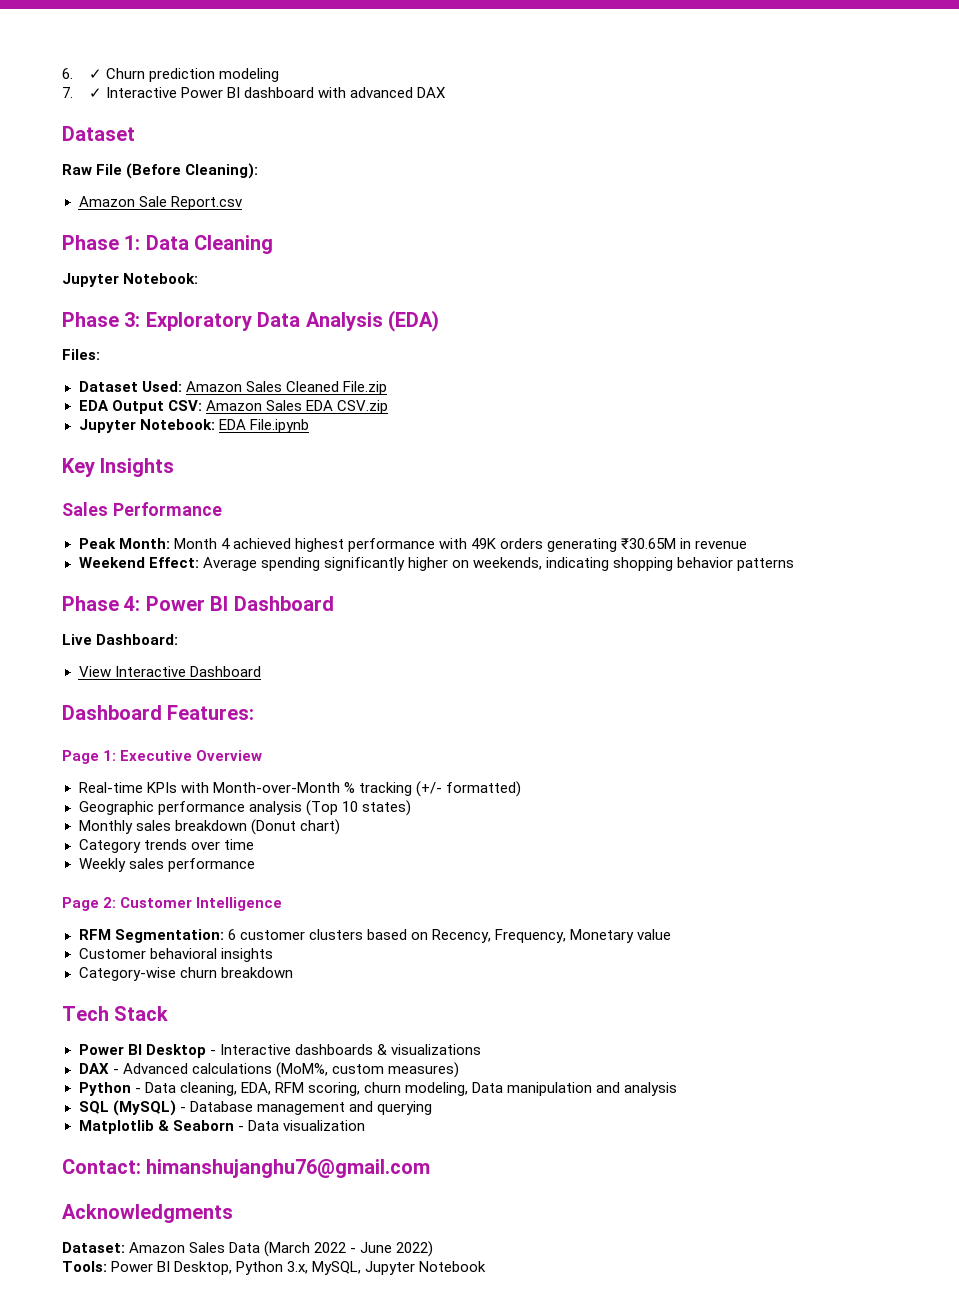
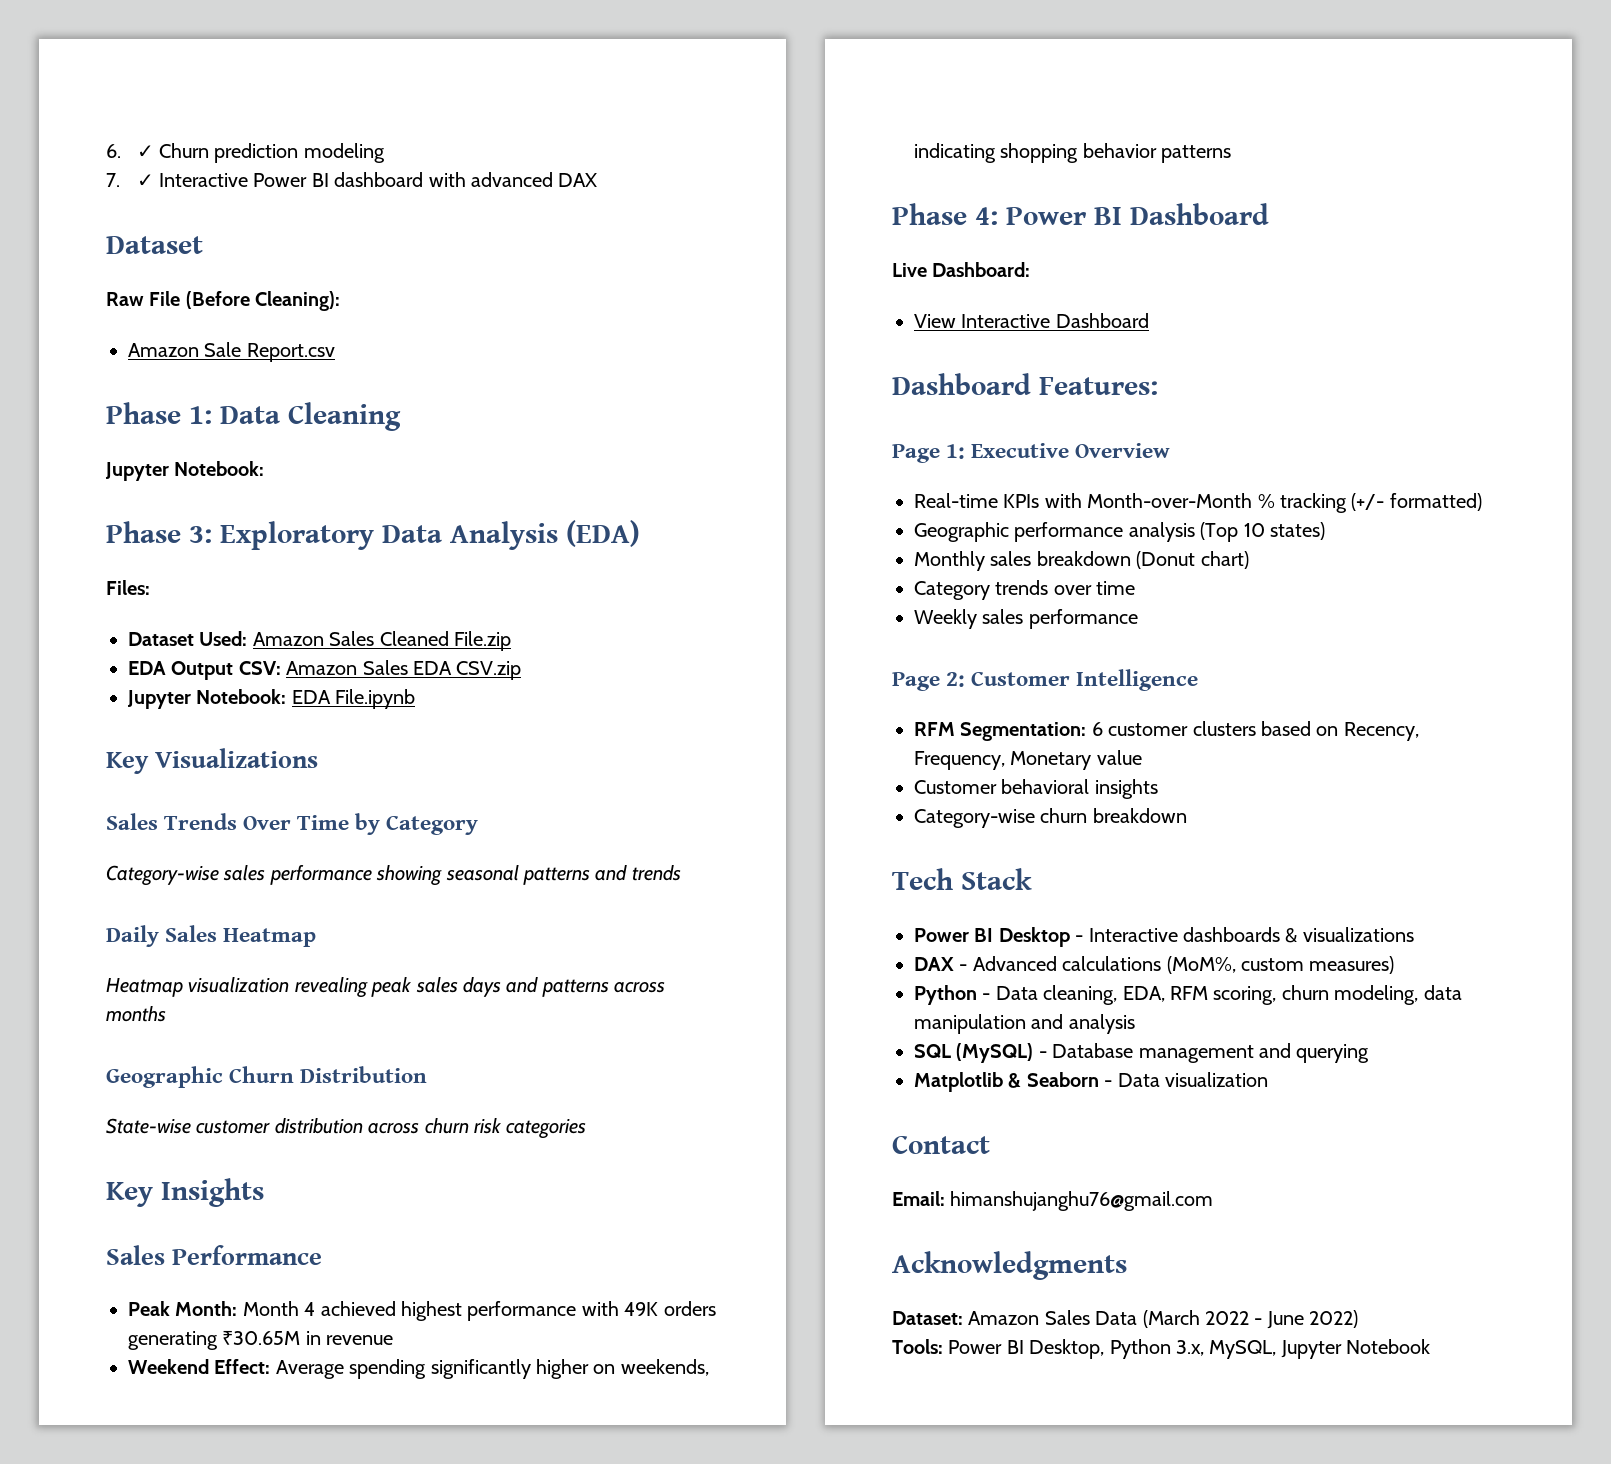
(309, 426) none -> [106,748,318,774] [106,813,479,835] [106,865,681,886] [106,925,317,947] [106,977,666,998] [106,1006,166,1022] [106,1066,428,1088] [106,1118,587,1139] // Key Visualizations // Sales Trends Over Time by Category // Category-wise sales performance showing seasonal patterns and trends // Daily Sales Heatmap // Heatmap visualization revealing peak sales days and patterns across months // Geographic Churn Distribution // State-wise customer distribution across churn risk categories
[471,1082,503,1093] Data -> [1423,985,1462,1000] data
[62,1159,141,1174] Contact: -> [892,1135,990,1154] [892,1191,945,1206] Contact // Email:

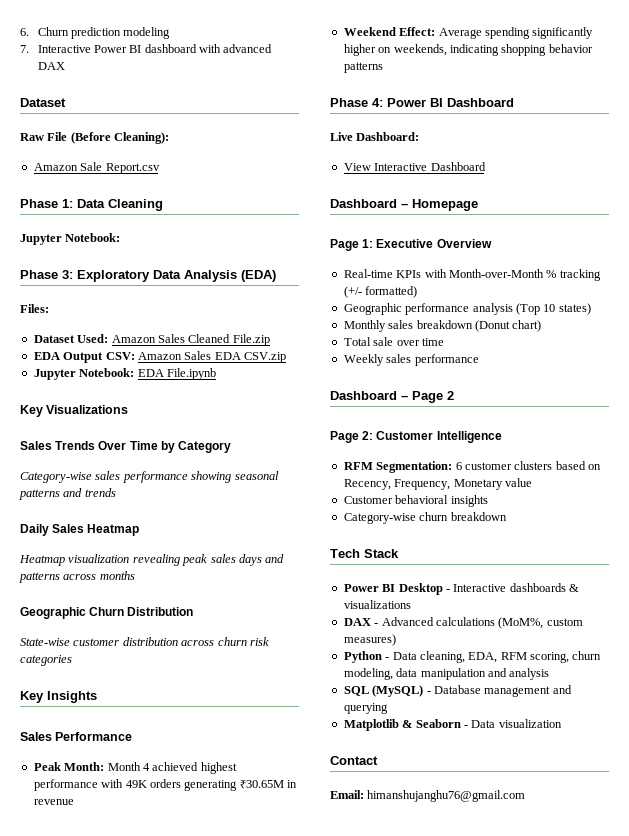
[136,145,154,158] ✓ -> (29, 32) none
[136,174,154,187] ✓ -> (29, 49) none
[1039,377,1158,395] Features: -> [401,199,478,211] – Homepage
[914,580,1049,600] Category trends -> [343,337,394,346] Total sale
(1138, 619) none -> [330,391,454,403] // Dashboard – Page 2
[892,1251,1127,1280] [892,1310,1359,1329] [892,1339,1431,1359] // Acknowledgments // Dataset: Amazon Sales Data (March 2022 - June 2022) // Tools: Power BI Desktop, Python 3.x, MySQL, Jupyter Notebook -> (526, 796) none

